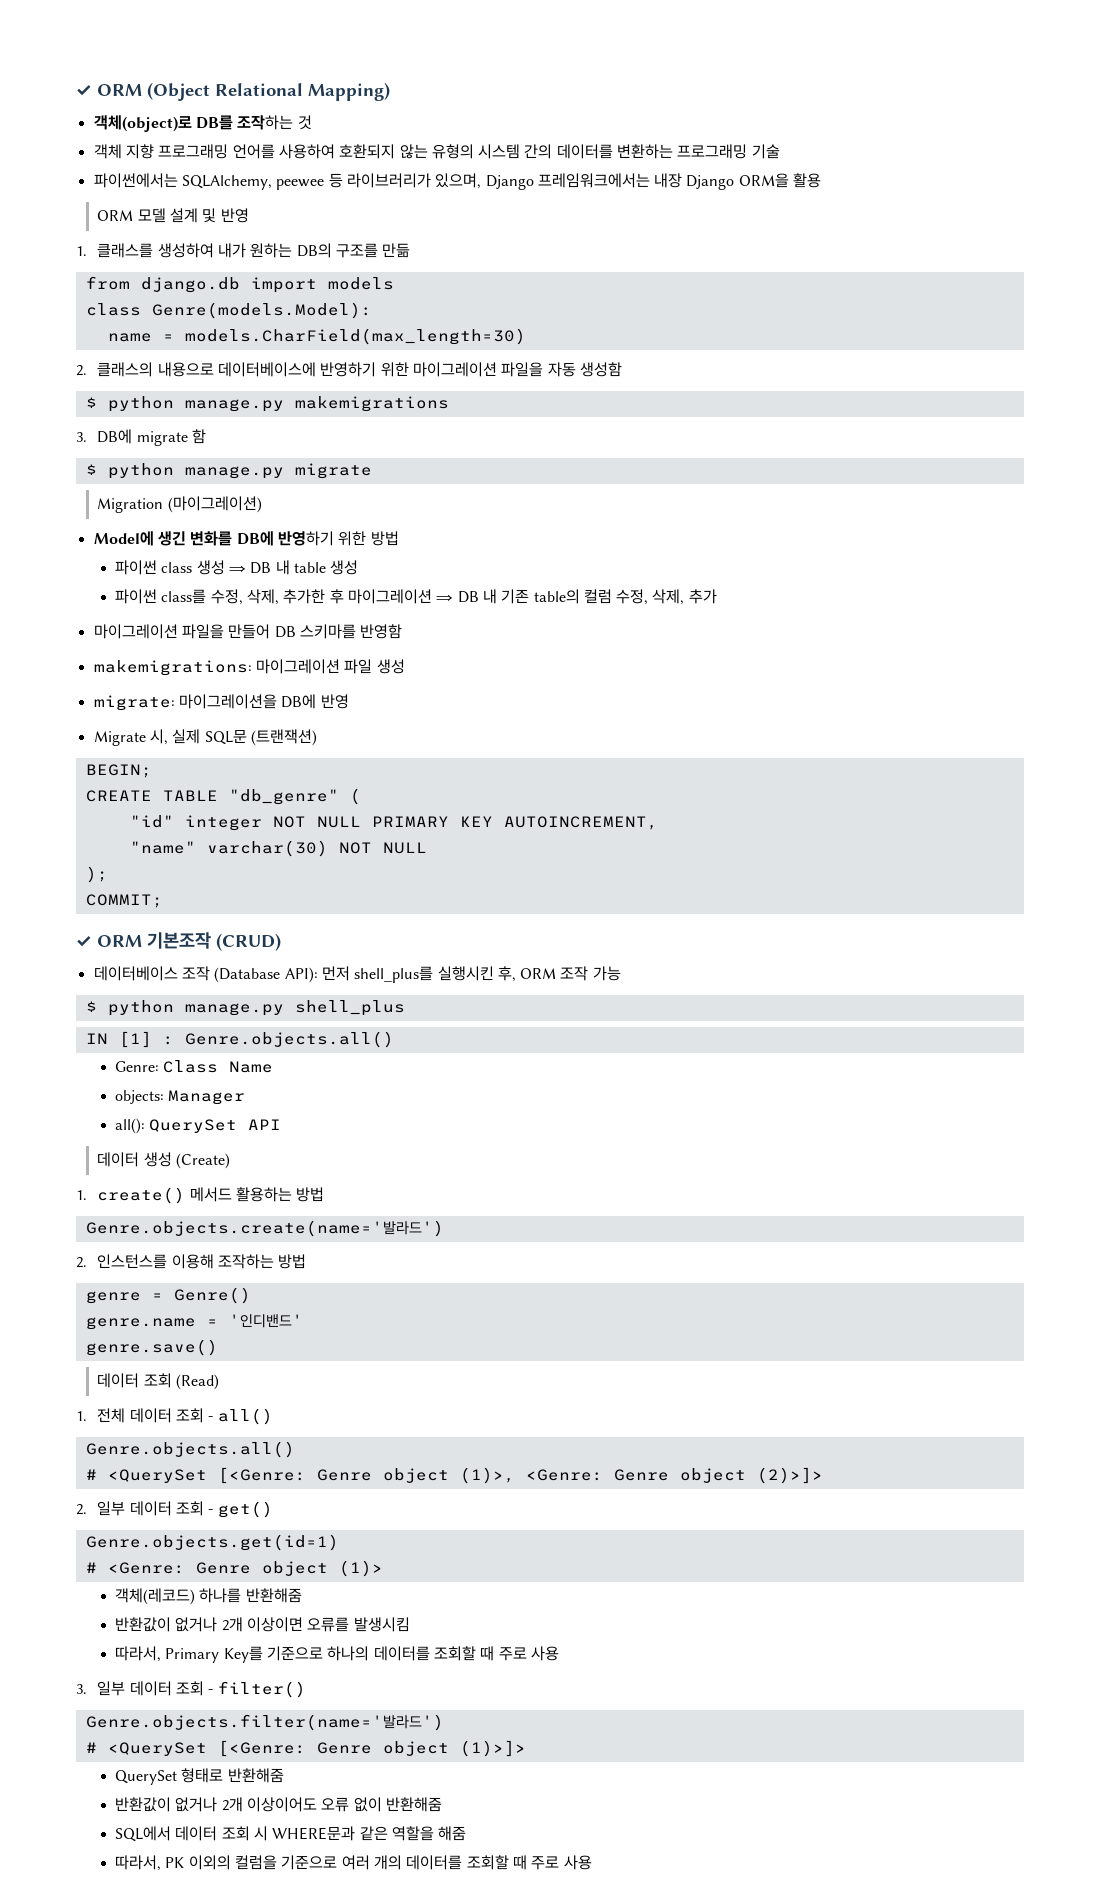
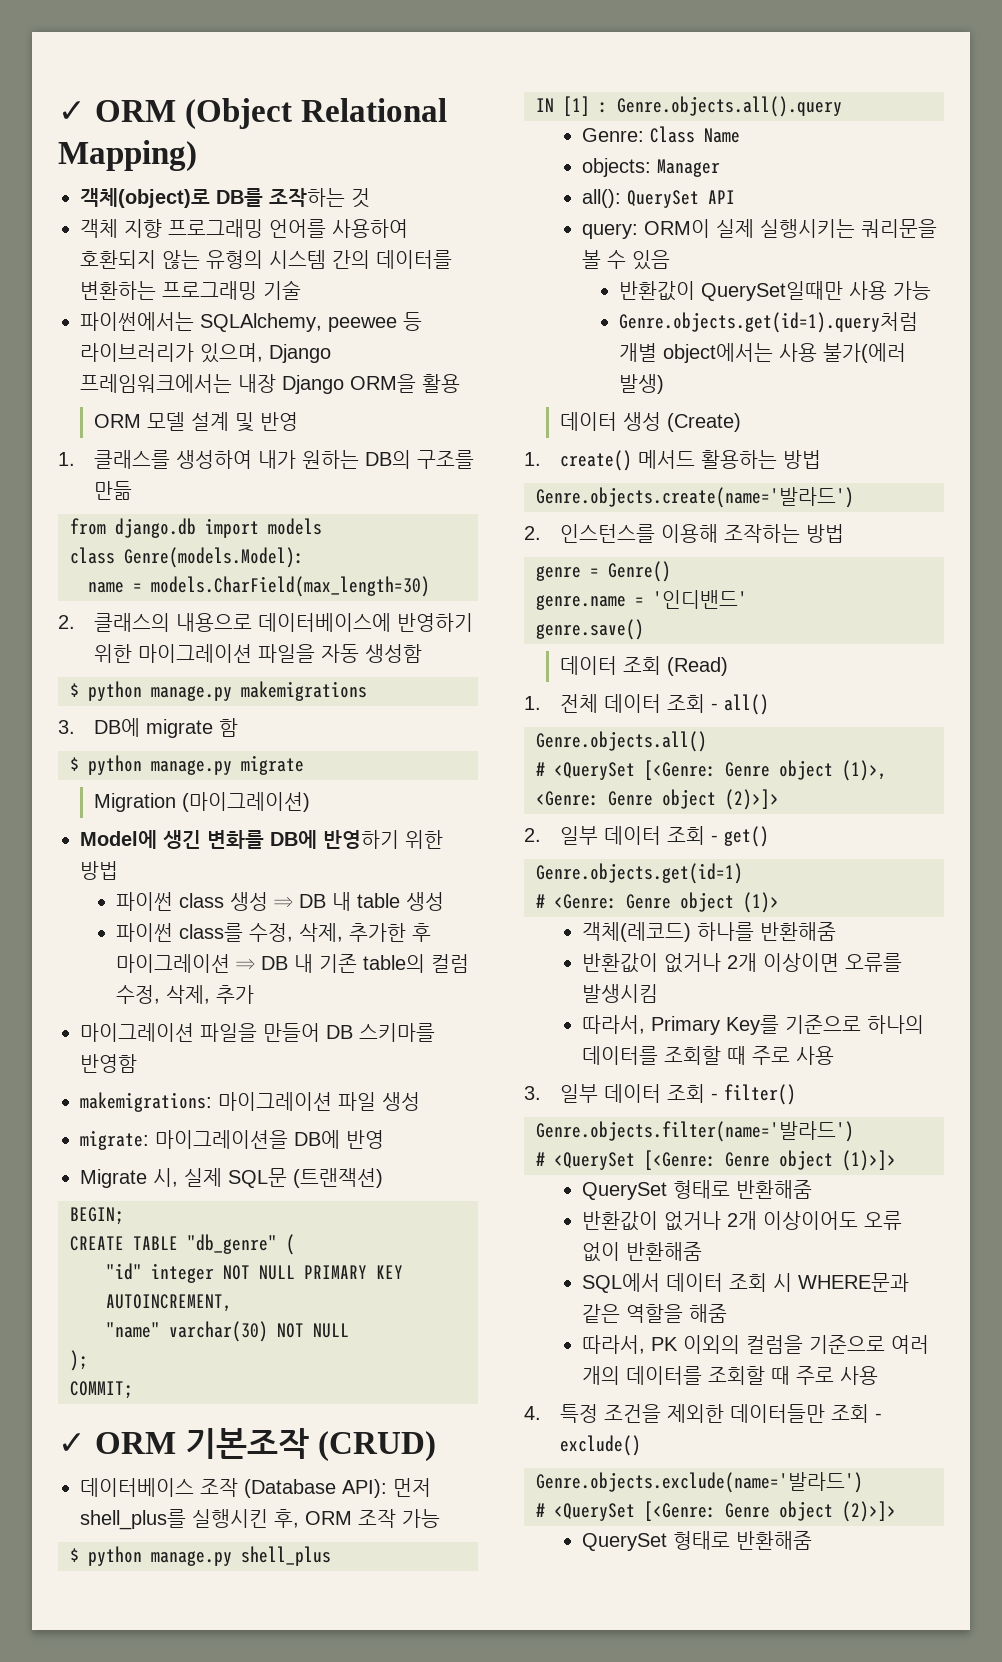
[184,1031,394,1048] Genre.objects.all() -> [617,96,842,117] Genre.objects.all().query
(282, 1124) none -> [582,219,938,239] [582,250,671,270] [618,281,931,301] [618,312,918,333] [618,343,906,363] [618,374,664,394] // query: ORM이 실제 실행시키는 쿼리문을 볼 수 있음 // 반환값이 QuerySet일때만 사용 가능 // Genre.objects.get(id=1).query처럼 개별 object에서는 사용 불가(에러 발생)
(592, 1862) none -> [524,1404,883,1423] [560,1435,642,1456] [536,1472,863,1493] [536,1501,896,1522] [582,1531,813,1551] // 4. 특정 조건을 제외한 데이터들만 조회 - exclude() // Genre.objects.exclude(name='발라드') // # <QuerySet [<Genre: Genre object (2)>]> // QuerySet 형태로 반환해줌

